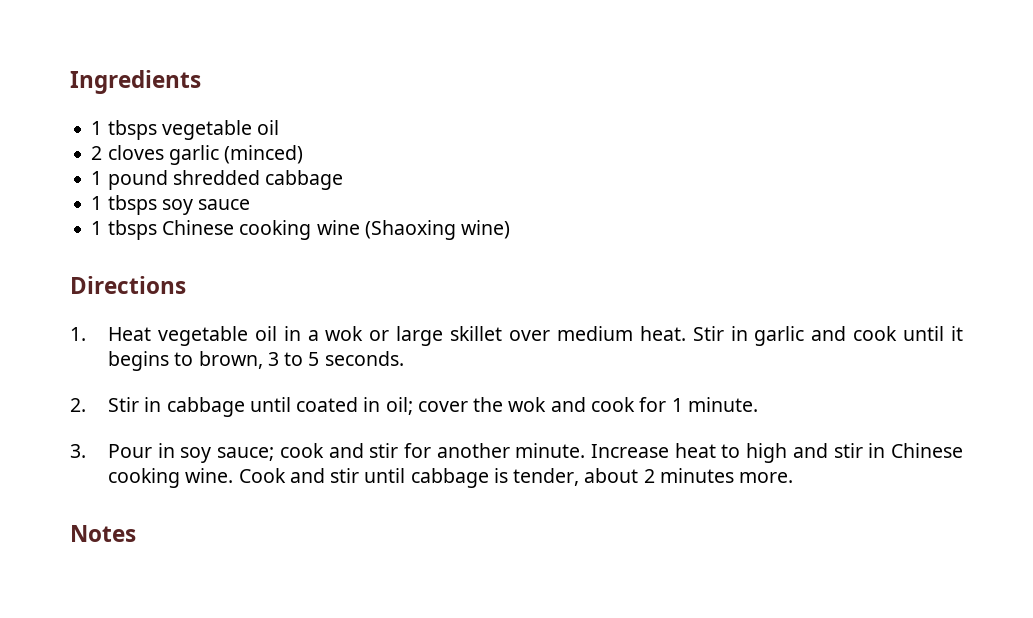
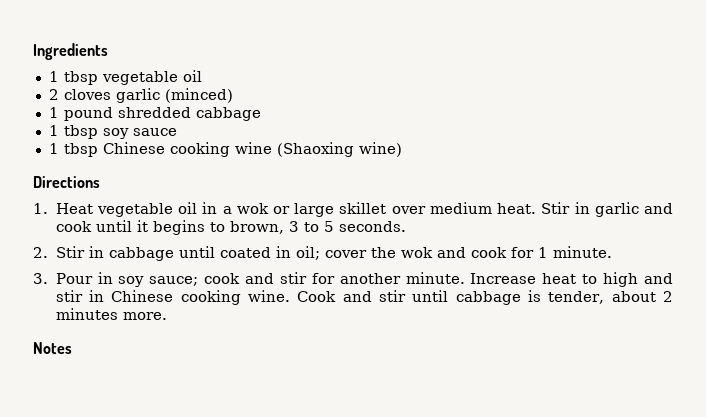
[107,120,157,140] tbsps -> [63,71,98,85] tbsp
[107,195,157,215] tbsps -> [63,125,98,139] tbsp
[107,220,157,240] tbsps -> [63,143,98,157] tbsp

